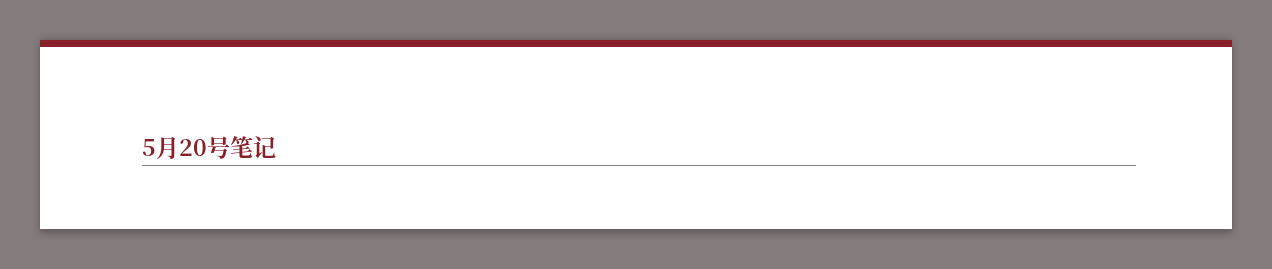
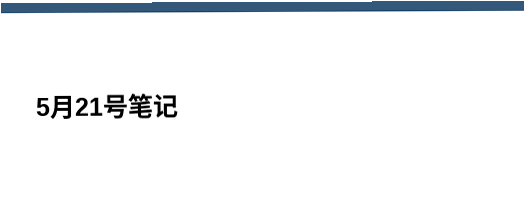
[179,139,207,156] 20 -> [74,97,104,116] 21

